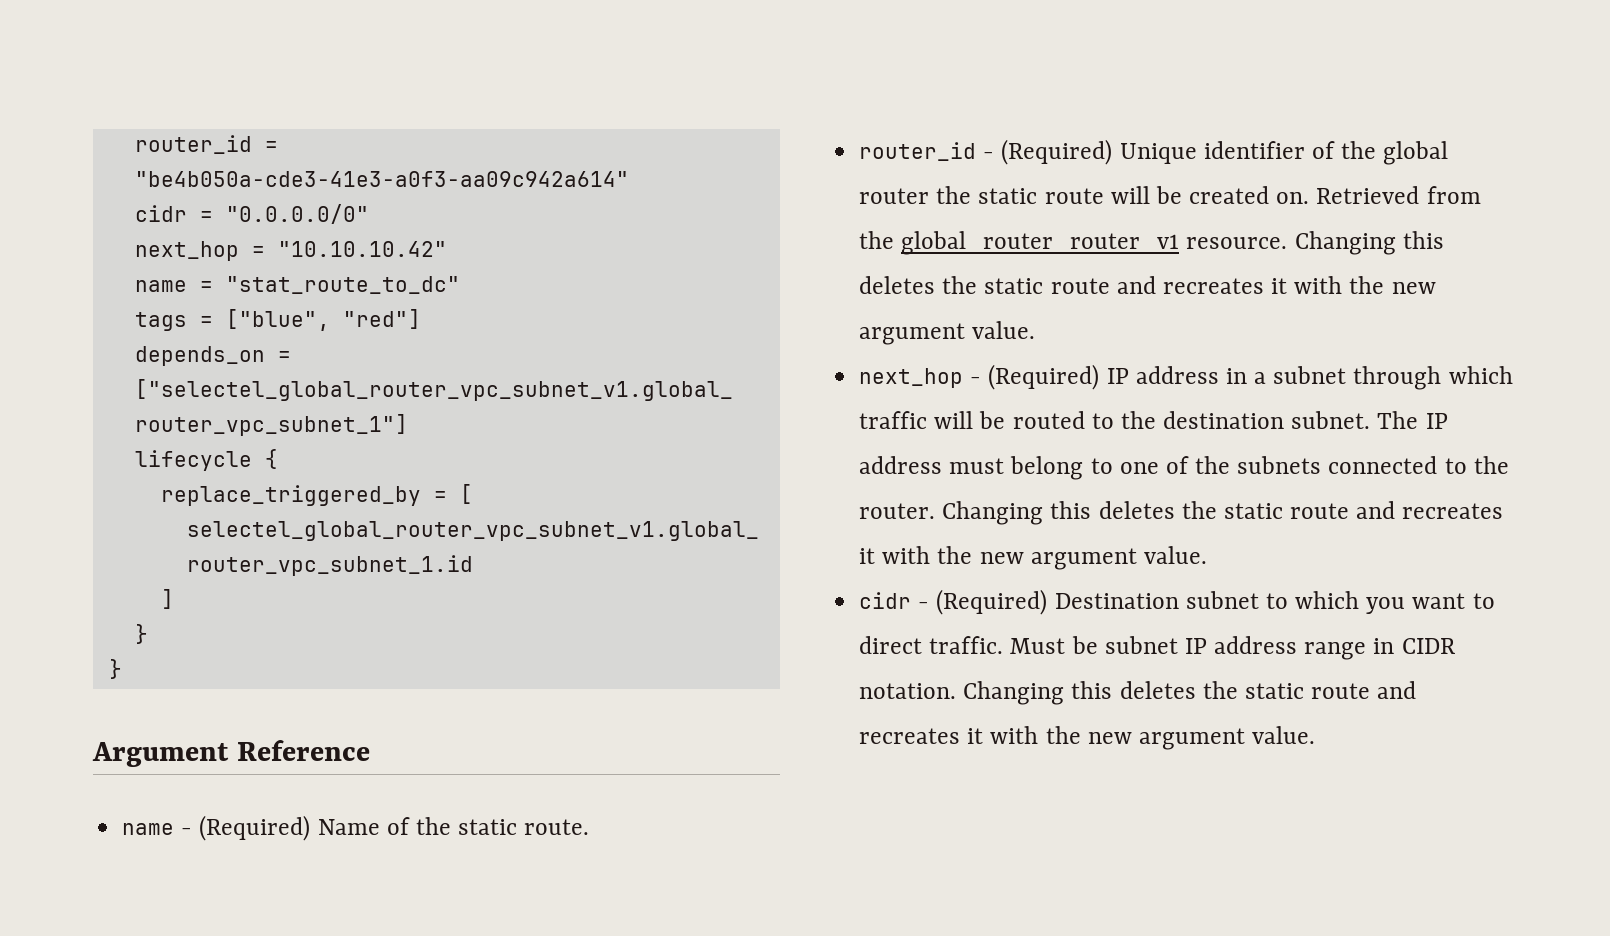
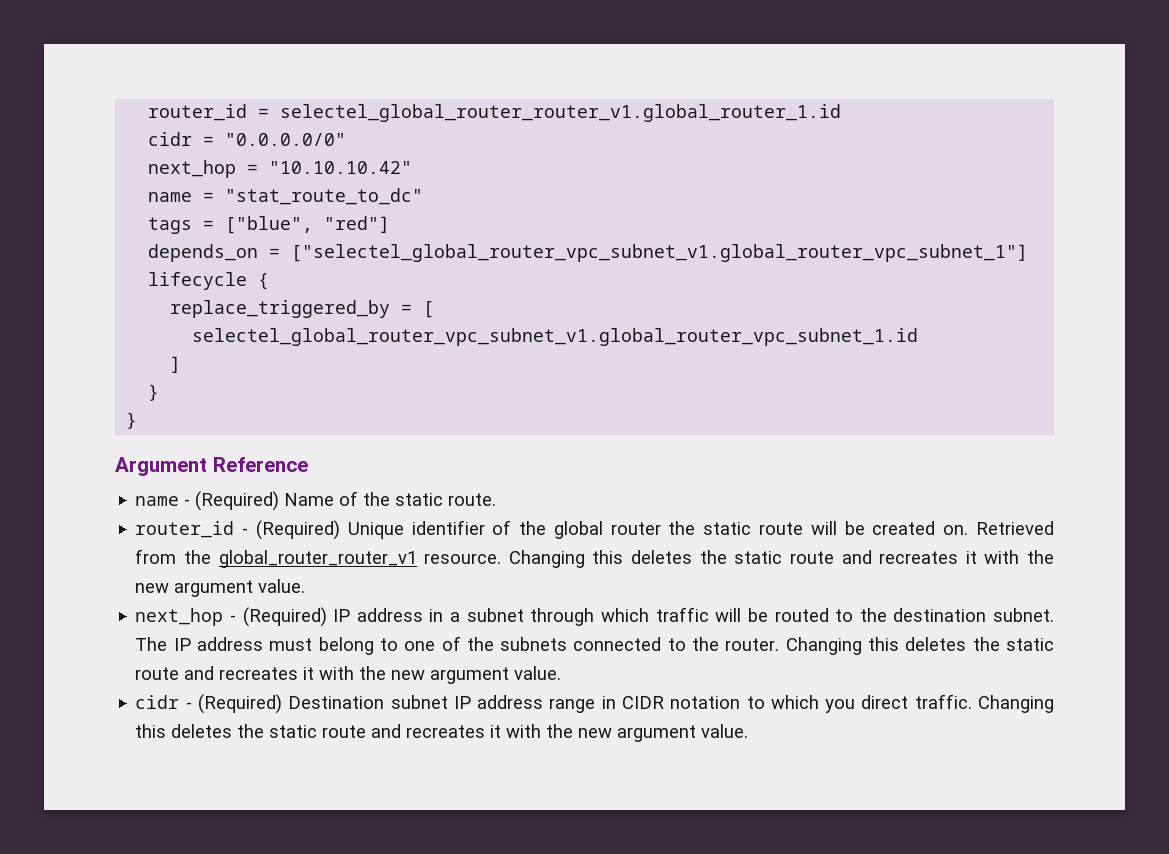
[134,171,629,187] "be4b050a-cde3-41e3-a0f3-aa09c942a614" -> [280,104,842,122] selectel_global_router_router_v1.global_router_1.id
[1265,591,1495,614] [859,636,1178,654] to which you want to direct traffic. Must be subnet -> (448, 702) none
[859,683,957,699] notation. -> [670,694,972,713] notation to which you direct traffic.

